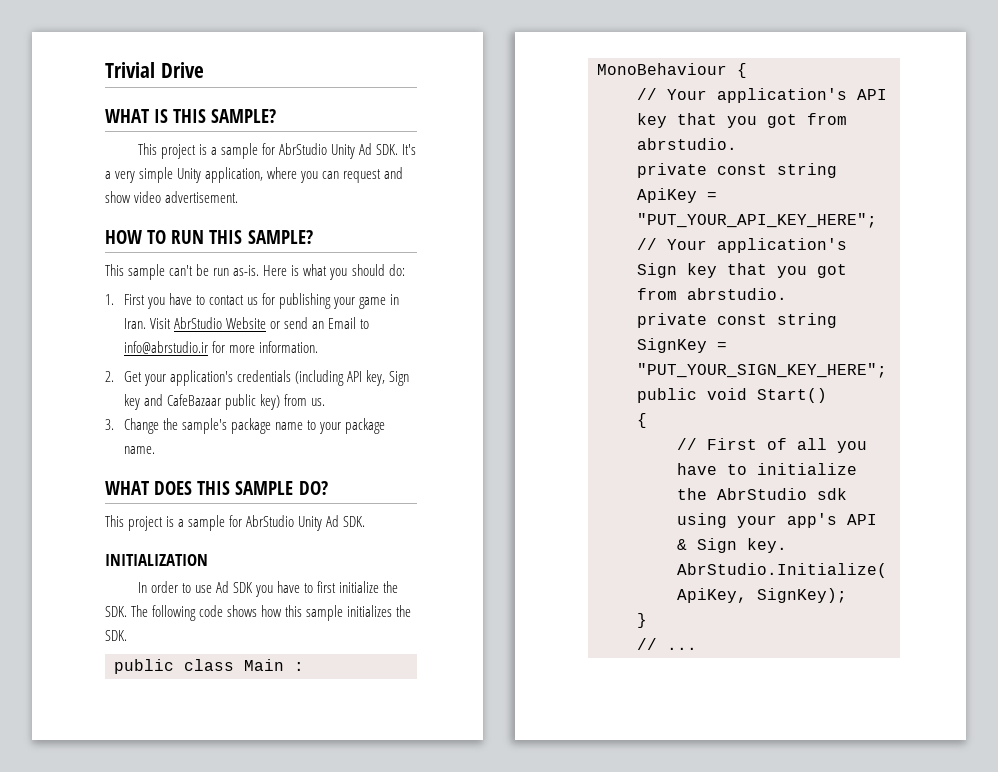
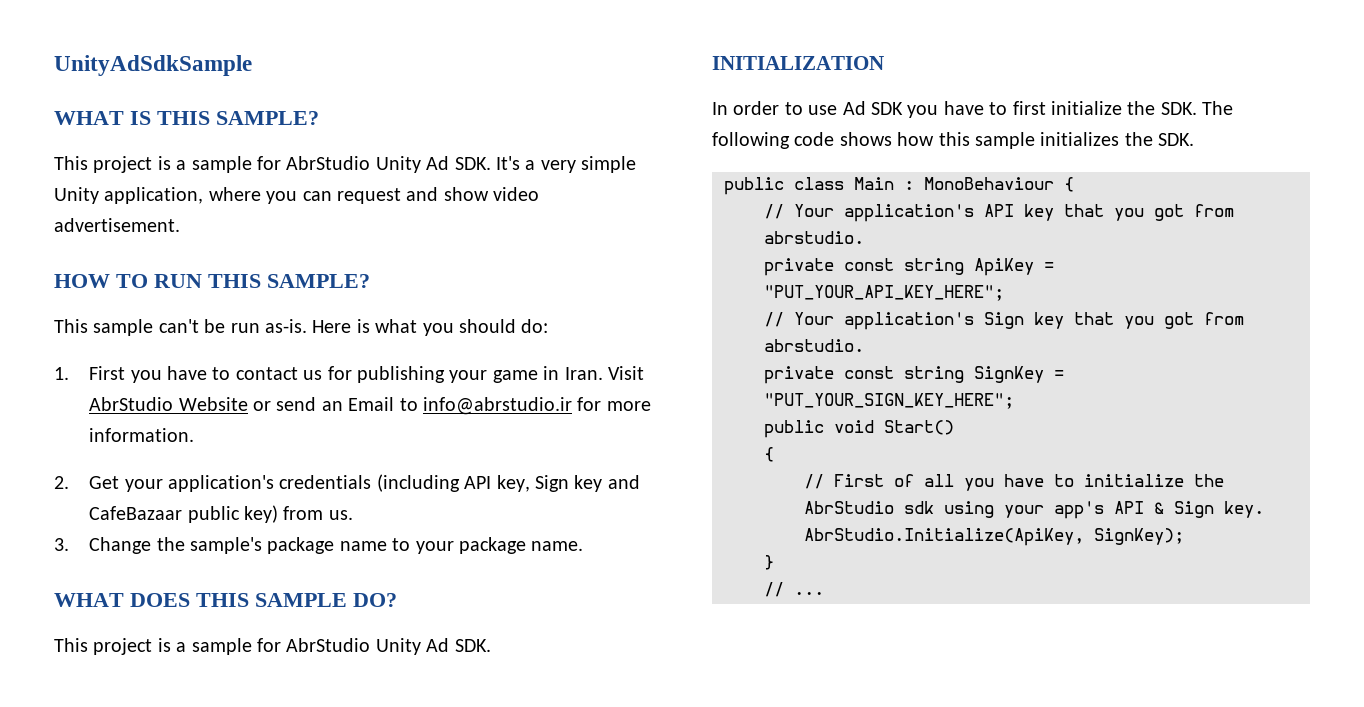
[105,62,204,78] Trivial Drive -> [54,55,252,76] UnityAdSdkSample

